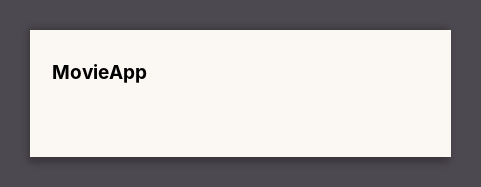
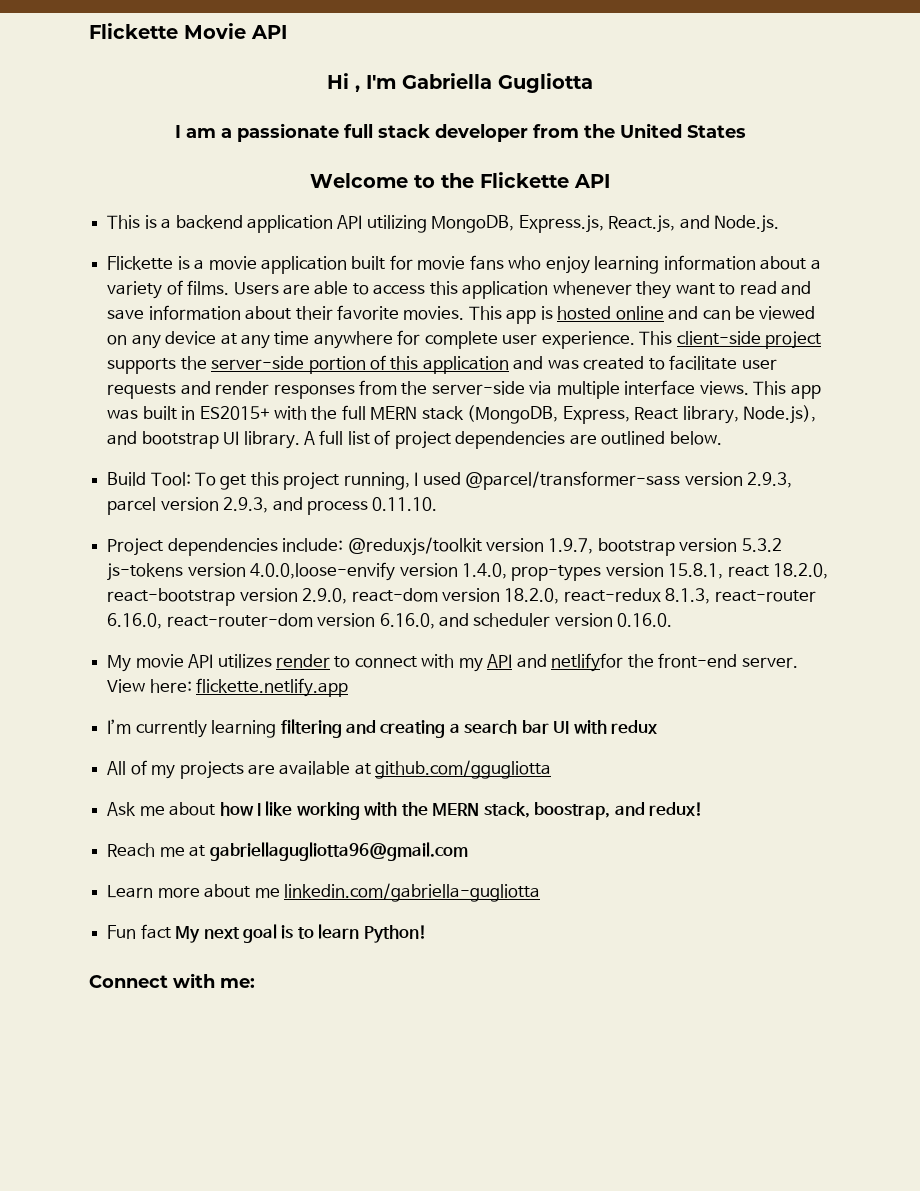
[52,64,147,83] MovieApp -> [89,23,287,39] [327,73,593,93] [174,123,746,142] [310,172,610,188] [107,215,780,233] [107,255,821,274] [107,280,811,299] [107,305,816,324] [107,330,822,349] [107,355,777,374] [107,380,821,399] [107,405,817,424] [107,430,722,449] [107,471,793,490] [107,497,438,515] [107,537,782,556] [107,562,829,581] [107,588,816,606] [107,613,673,629] [107,653,798,672] [107,678,349,697] [107,719,658,738] [107,760,552,779] [107,801,704,820] [107,842,468,861] [107,883,540,902] [107,924,427,943] [89,973,255,988] Flickette Movie API // Hi , I'm Gabriella Gugliotta // I am a passionate full stack developer from the United States // Welcome to the Flickette API // This is a backend application API utilizing MongoDB, Express.js, React.js, and Node.js. // Flickette is a movie application built for movie fans who enjoy learning information about a variety of films. Users are able to access this application whenever they want to read and save information about their favorite movies. This app is hosted online and can be viewed on any device at any time anywhere for complete user experience. This client-side project supports the server-side portion of this application and was created to facilitate user requests and render responses from the server-side via multiple interface views. This app was built in ES2015+ with the full MERN stack (MongoDB, Express, React library, Node.js), and bootstrap UI library. A full list of project dependencies are outlined below. // Build Tool: To get this project running, I used @parcel/transformer-sass version 2.9.3, parcel version 2.9.3, and process 0.11.10. // Project dependencies include: @reduxjs/toolkit version 1.9.7, bootstrap version 5.3.2 js-tokens version 4.0.0,loose-envify version 1.4.0, prop-types version 15.8.1, react 18.2.0, react-bootstrap version 2.9.0, react-dom version 18.2.0, react-redux 8.1.3, react-router 6.16.0, react-router-dom version 6.16.0, and scheduler version 0.16.0. // My movie API utilizes render to connect with my API and netlifyfor the front-end server. View here: flickette.netlify.app // I’m currently learning filtering and creating a search bar UI with redux // All of my projects are available at github.com/ggugliotta // Ask me about how I like working with the MERN stack, boostrap, and redux! // Reach me at gabriellagugliotta96@gmail.com // Learn more about me linkedin.com/gabriella-gugliotta // Fun fact My next goal is to learn Python! // Connect with me:

